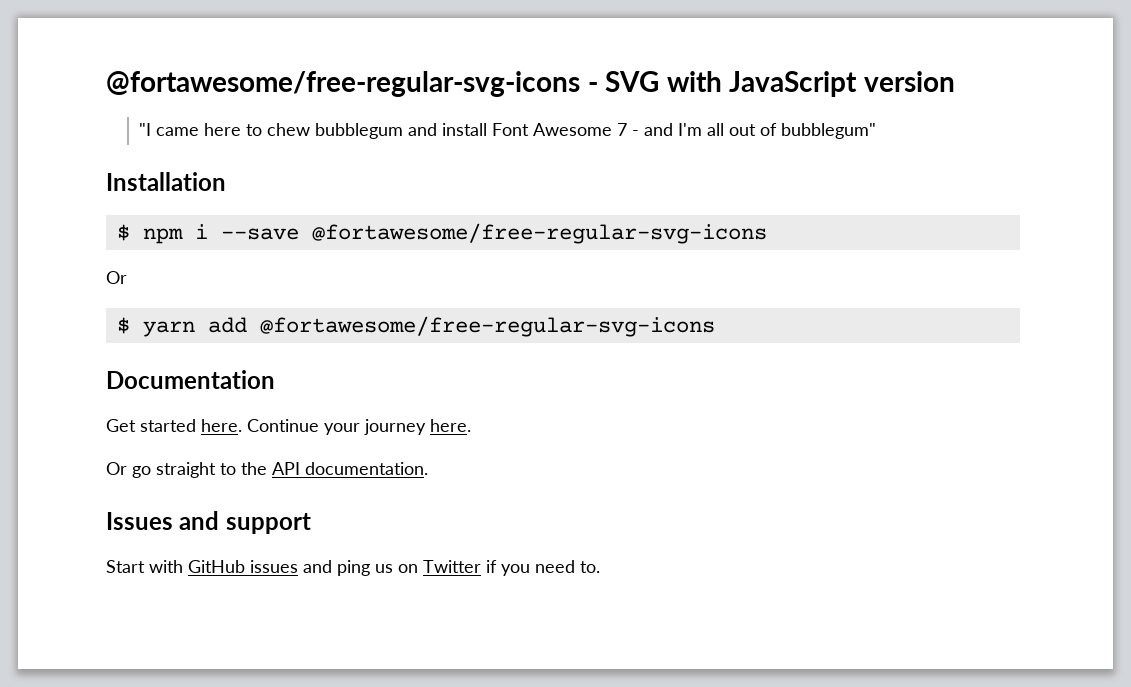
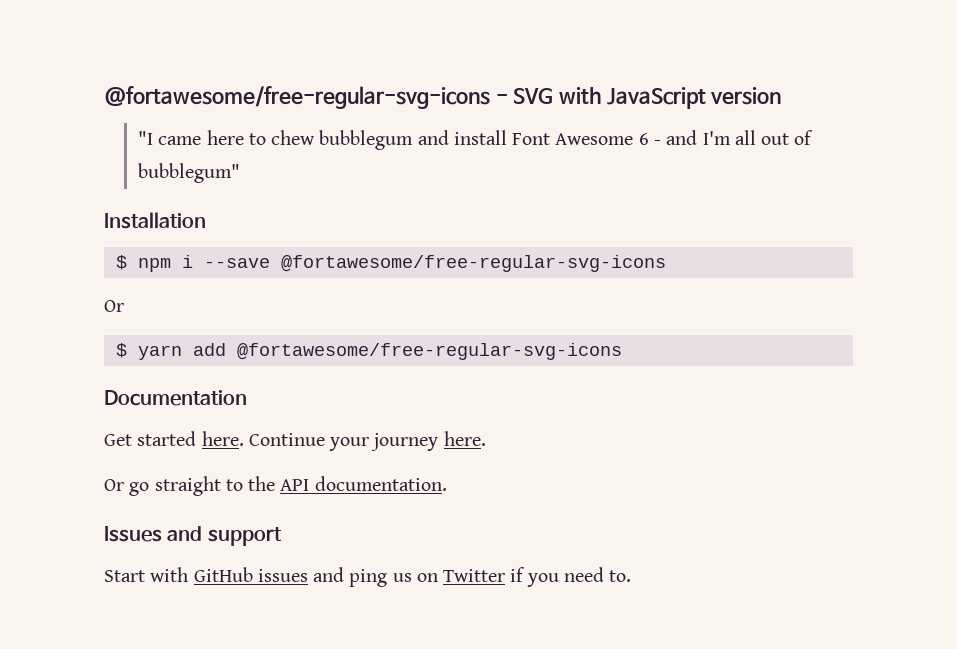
[617,123,628,136] 7 -> [638,133,649,145] 6

